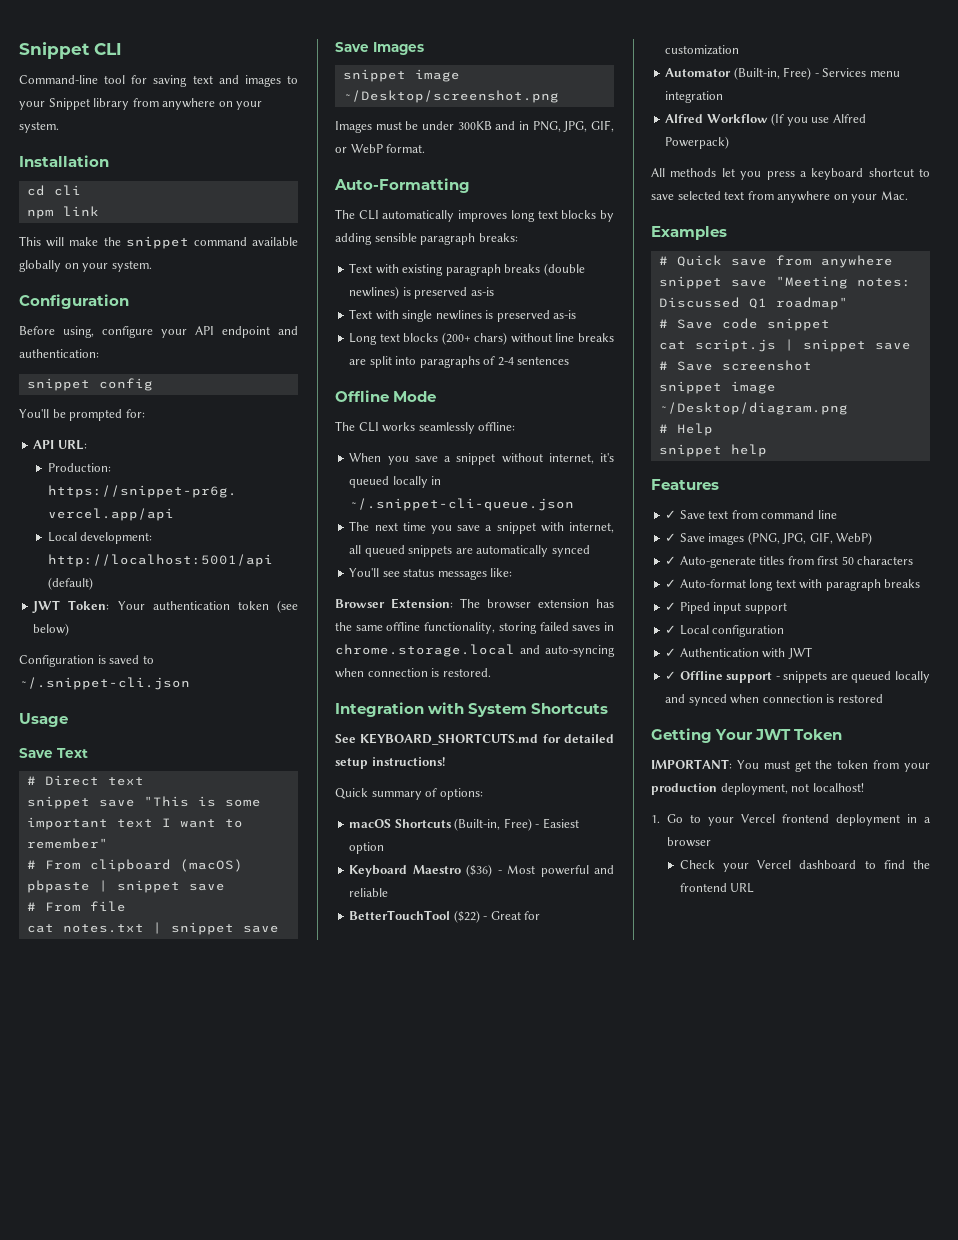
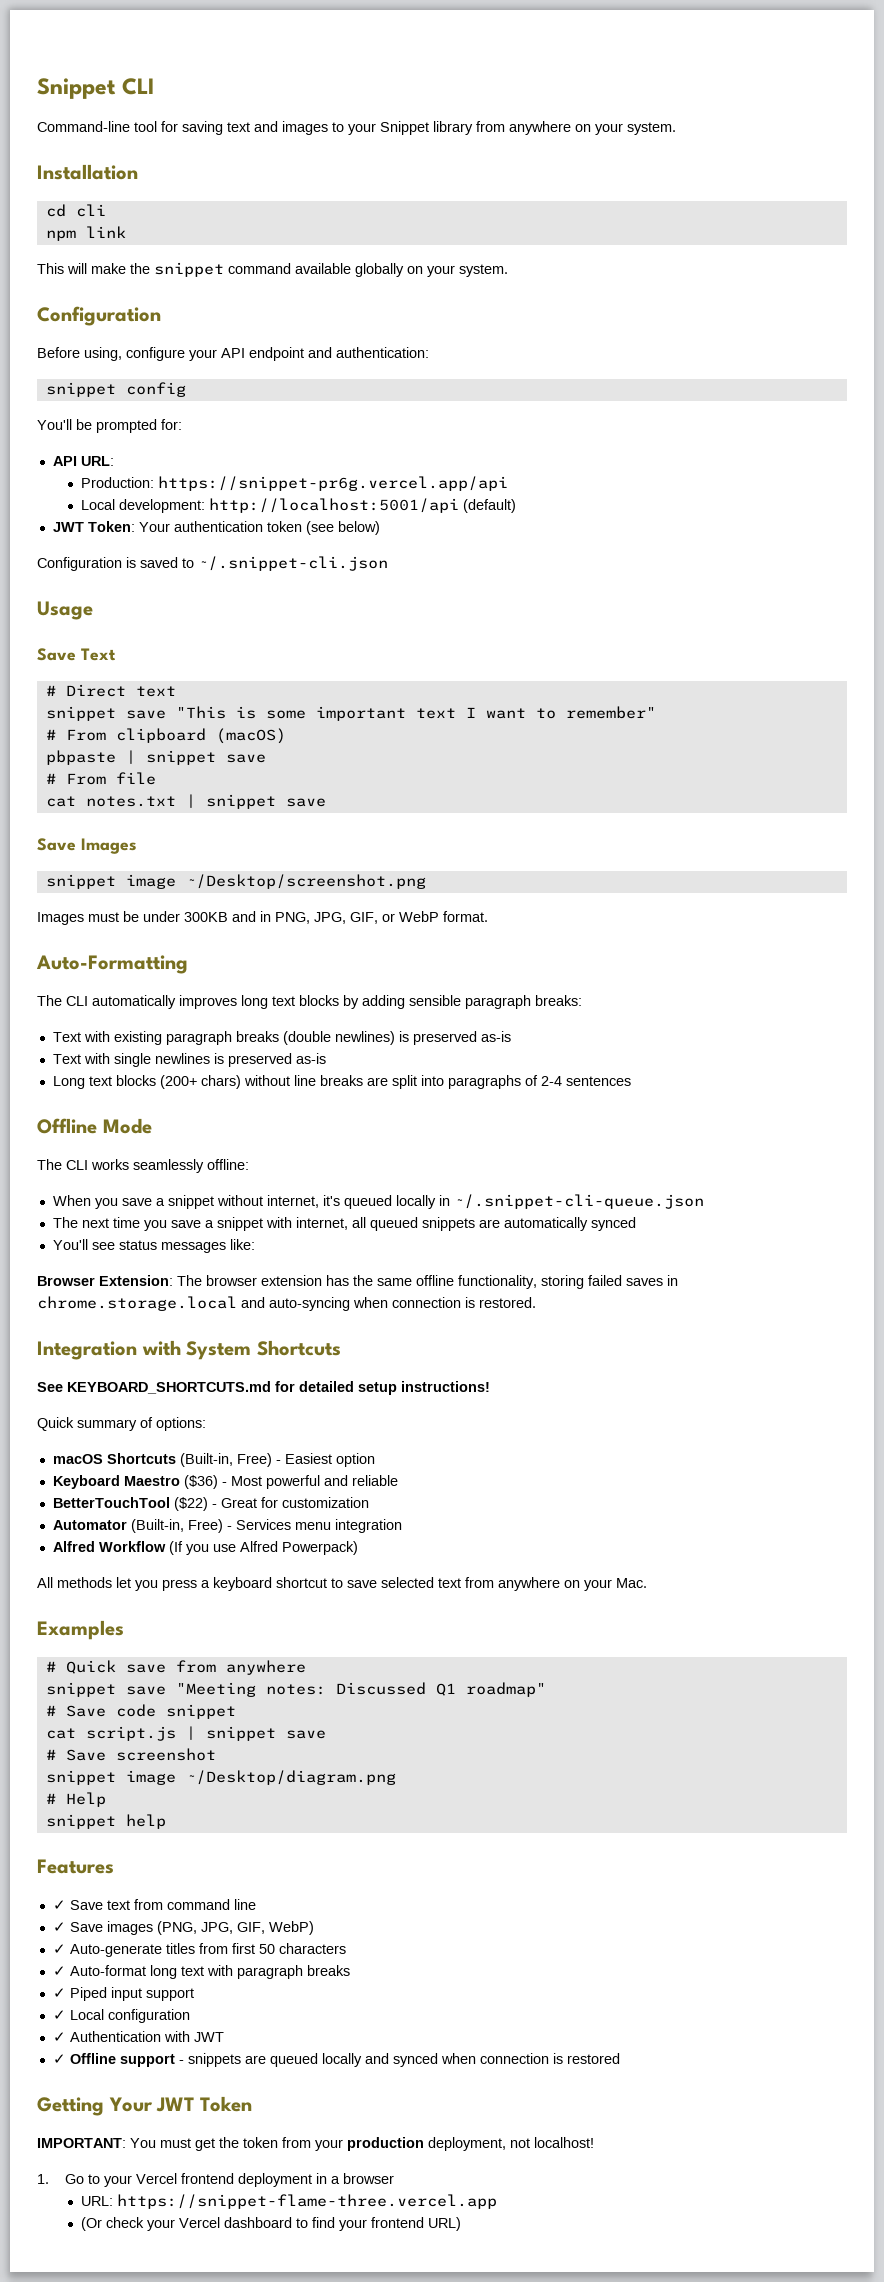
[679,860,715,869] Check -> [81,2194,498,2209] [81,2217,145,2231] URL: https://snippet-flame-three.vercel.app // (Or check
[913,860,930,869] [679,883,755,893] the frontend URL -> [339,2217,462,2231] your frontend URL)

